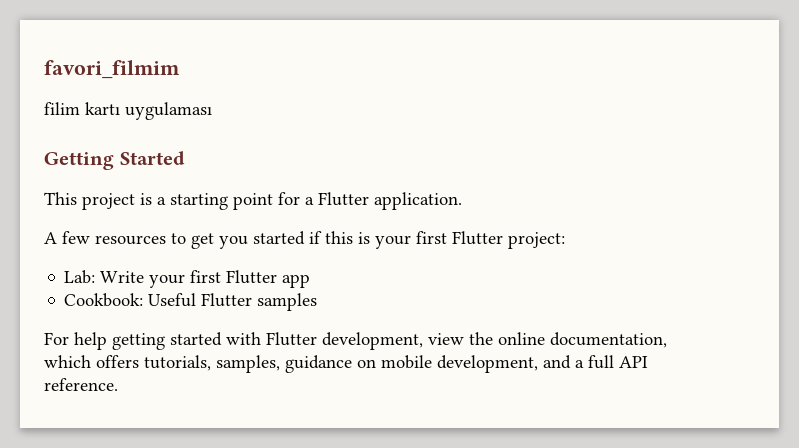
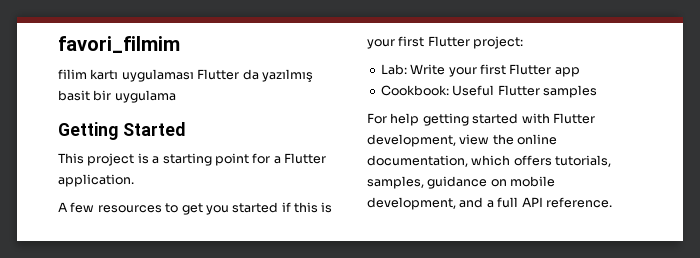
(212, 111) none -> [197,69,313,83] [58,90,176,103] Flutter da yazılmış basit bir uygulama

